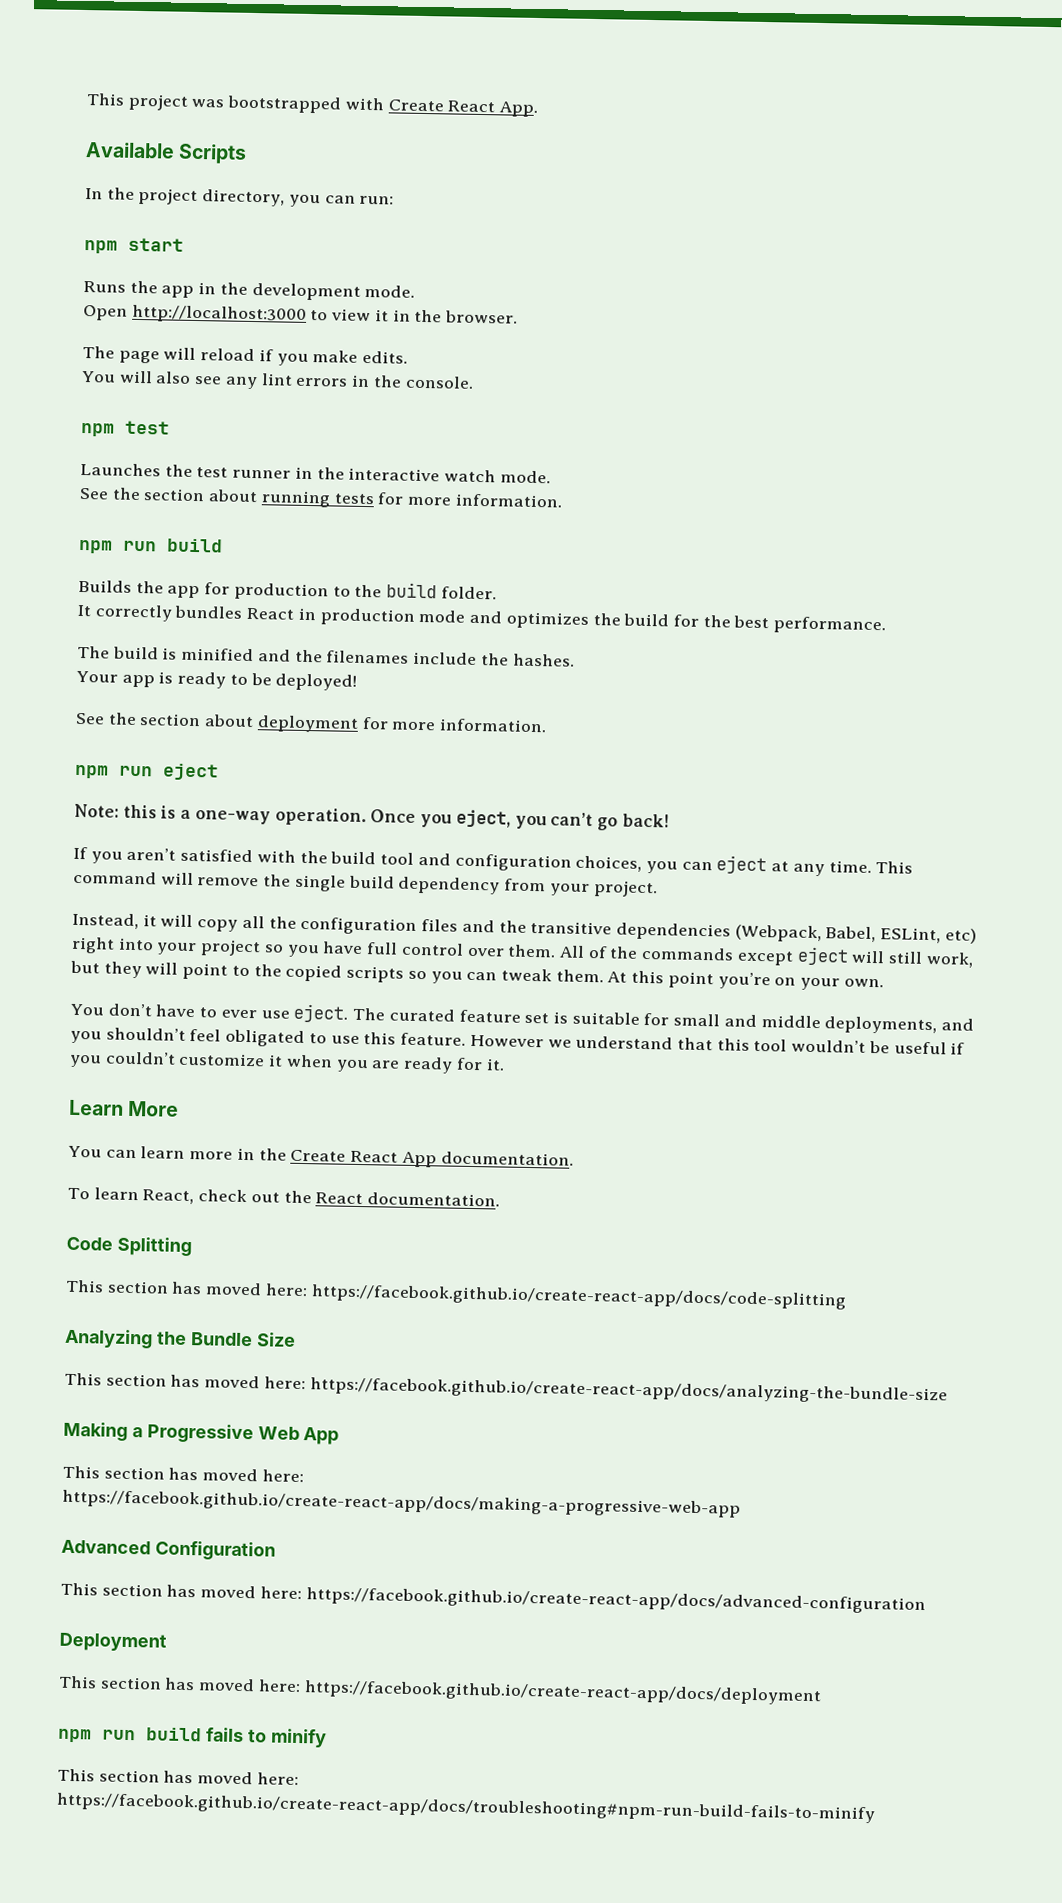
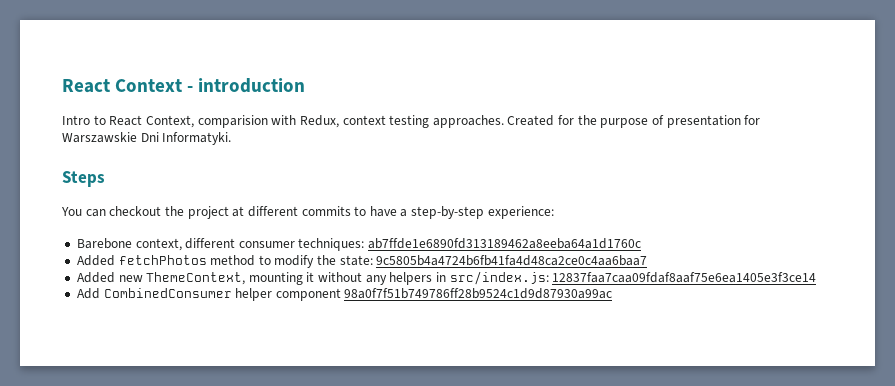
[86,93,539,118] [85,142,248,164] [85,187,395,208] [84,237,184,254] [83,280,416,301] [83,304,519,324] [82,346,409,366] [81,370,474,390] [81,420,170,437] [80,462,551,484] [79,487,563,508] [78,538,223,554] [78,579,497,601] [77,604,887,635] [77,645,575,667] [76,670,358,691] [75,712,548,733] [74,763,219,781] [74,803,670,831] [73,846,914,877] [73,870,658,898] [72,912,977,944] [71,936,974,968] [70,960,884,991] [70,1003,975,1035] [70,1027,966,1055] [69,1051,505,1074] [69,1099,180,1117] [68,1145,574,1168] [67,1187,501,1207] [66,1236,192,1257] [65,1279,847,1310] [64,1328,296,1349] [64,1372,948,1405] [63,1421,340,1445] [62,1465,304,1483] [62,1489,741,1518] [61,1539,276,1561] [60,1582,926,1615] [59,1632,167,1652] [58,1675,822,1706] [57,1727,327,1748] [57,1768,299,1786] [56,1792,875,1824] This project was bootstrapped with Create React App. // Available Scripts // In the project directory, you can run: // npm start // Runs the app in the development mode. // Open http://localhost:3000 to view it in the browser. // The page will reload if you make edits. // You will also see any lint errors in the console. // npm test // Launches the test runner in the interactive watch mode. // See the section about running tests for more information. // npm run build // Builds the app for production to the build folder. // It correctly bundles React in production mode and optimizes the build for the best performance. // The build is minified and the filenames include the hashes. // Your app is ready to be deployed! // See the section about deployment for more information. // npm run eject // Note: this is a one-way operation. Once you eject, you can’t go back! // If you aren’t satisfied with the build tool and configuration choices, you can eject at any time. This command will remove the single build dependency from your project. // Instead, it will copy all the configuration files and the transitive dependencies (Webpack, Babel, ESLint, etc) right into your project so you have full control over them. All of the commands except eject will still work, but they will point to the copied scripts so you can tweak them. At this point you’re on your own. // You don’t have to ever use eject. The curated feature set is suitable for small and middle deployments, and you shouldn’t feel obligated to use this feature. However we understand that this tool wouldn’t be useful if you couldn’t customize it when you are ready for it. // Learn More // You can learn more in the Create React App documentation. // To learn React, check out the React documentation. // Code Splitting // This section has moved here: https://facebook.github.io/create-react-app/docs/code-splitting // Analyzing the Bundle Size // This section has moved here: https://facebook.github.io/create-react-app/docs/analyzing-the-bundle-size // Making a Progressive Web App // This section has moved here: https://facebook.github.io/create-react-app/docs/making-a-progressive-web-app // Advanced Configuration // This section has moved here: https://facebook.github.io/create-react-app/docs/advanced-configuration // Deployment // This section has moved here: https://facebook.github.io/create-react-app/docs/deployment // npm run build fails to minify // This section has moved here: https://facebook.github.io/create-react-app/docs/troubleshooting#npm-run-build-fails-to-minify -> [62,78,306,93] [62,115,761,128] [62,132,232,145] [62,171,105,187] [61,206,554,219] [76,238,642,251] [76,255,648,268] [76,271,817,285] [76,288,613,301] React Context - introduction // Intro to React Context, comparision with Redux, context testing approaches. Created for the purpose of presentation for Warszawskie Dni Informatyki. // Steps // You can checkout the project at different commits to have a step-by-step experience: // Barebone context, different consumer techniques: ab7ffde1e6890fd313189462a8eeba64a1d1760c // Added fetchPhotos method to modify the state: 9c5805b4a4724b6fb41fa4d48ca2ce0c4aa6baa7 // Added new ThemeContext, mounting it without any helpers in src/index.js: 12837faa7caa09fdaf8aaf75e6ea1405e3f3ce14 // Add CombinedConsumer helper component 98a0f7f51b749786ff28b9524c1d9d87930a99ac

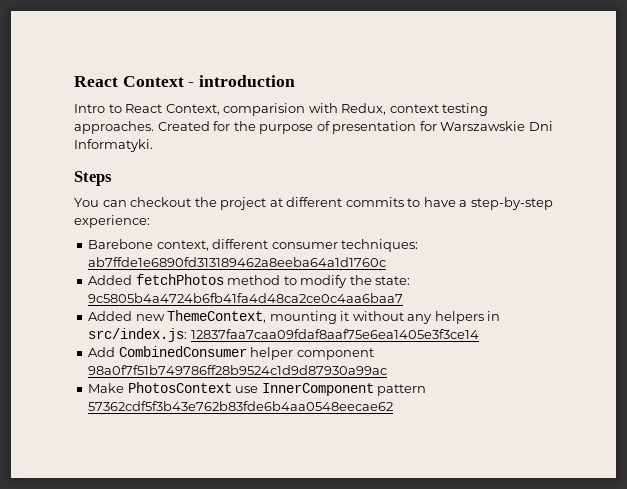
(613, 293) none -> [88,382,427,396] [88,401,394,411] // Make PhotosContext use InnerComponent pattern 57362cdf5f3b43e762b83fde6b4aa0548eecae62

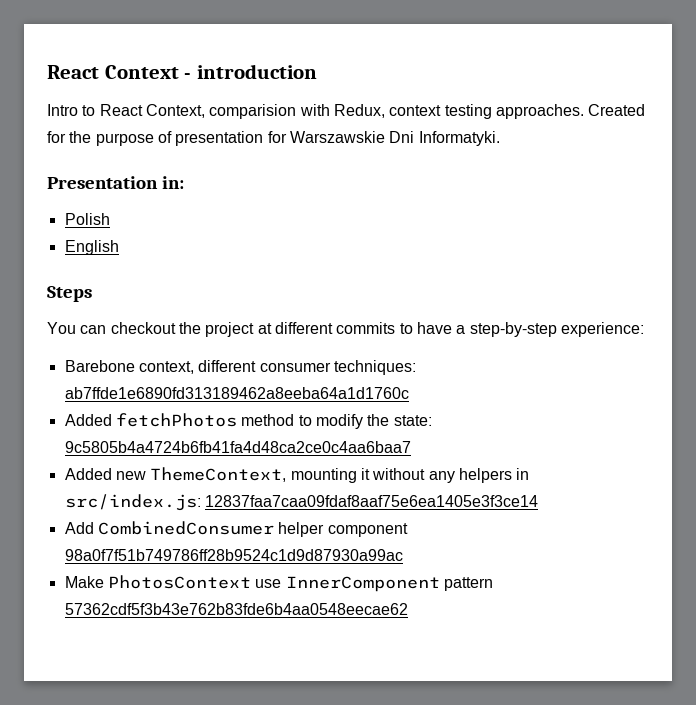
(153, 145) none -> [47,176,185,189] [64,213,110,225] [64,240,119,255] // Presentation in: // Polish // English

